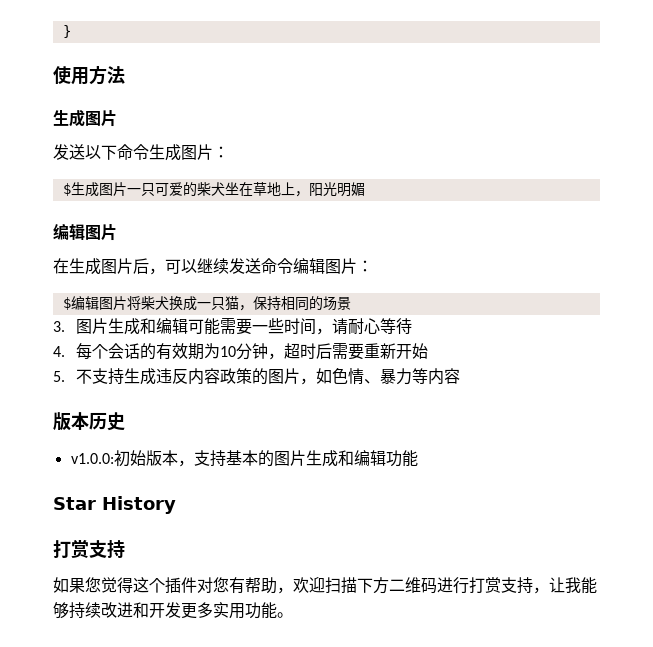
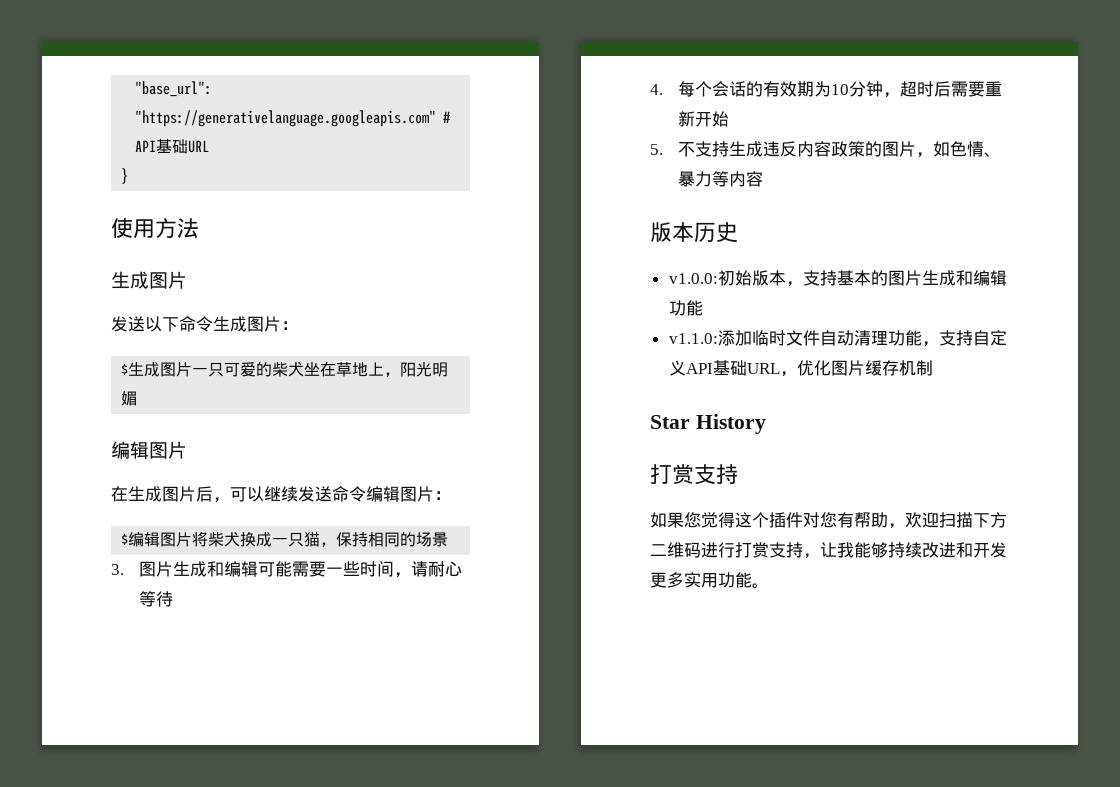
(62, 31) none -> [135,81,213,97] [135,110,452,127] [135,139,210,154] "base_url": "https://generativelanguage.googleapis.com" # API基础URL //
(418, 458) none -> [668,330,1007,347] [668,360,933,377] // v1.1.0:添加临时文件自动清理功能，支持自定义API基础URL，优化图片缓存机制

